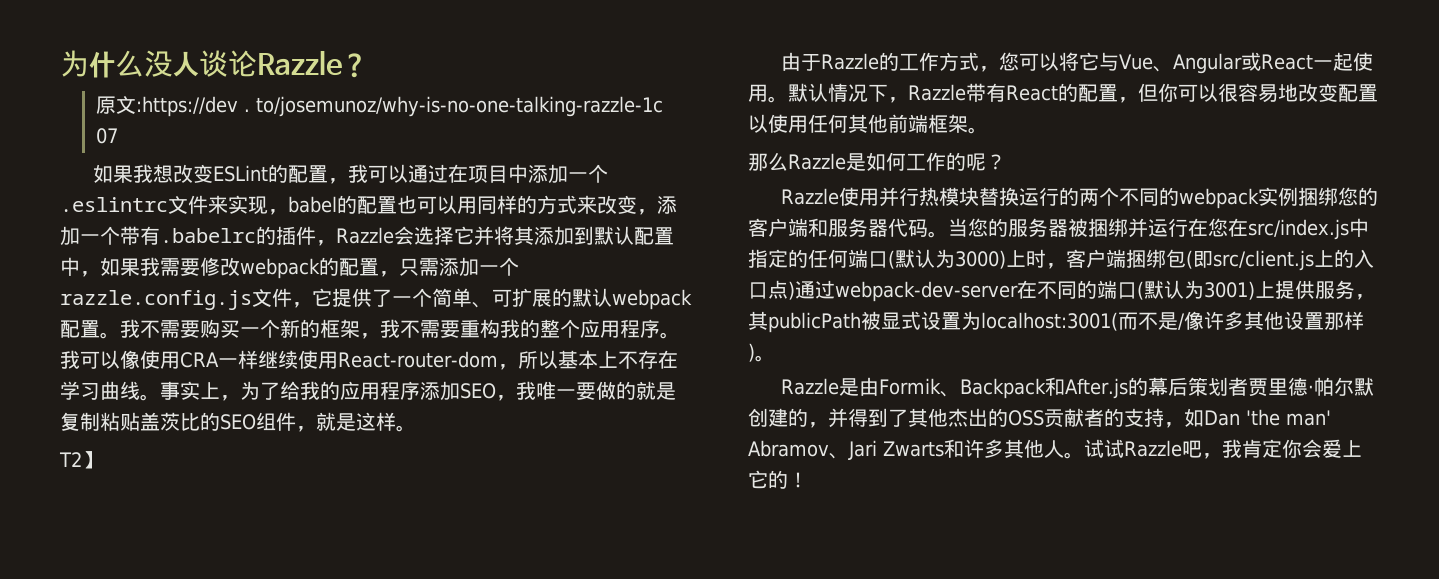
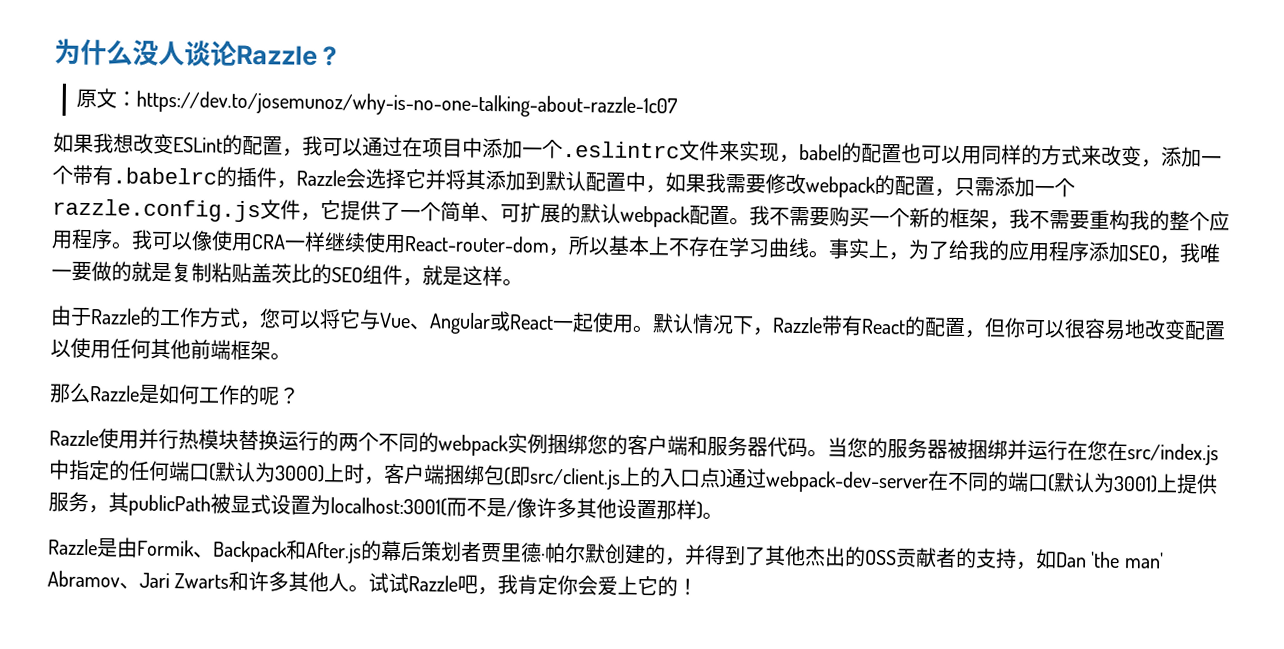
[136,96,664,117] [96,128,119,144] :https://dev . to/josemunoz/why-is-no-one-talking-razzle-1c 07 -> [115,90,679,119] ：https://dev.to/josemunoz/why-is-no-one-talking-about-razzle-1c07
[59,451,102,469] // T2】 -> (523, 282) none

